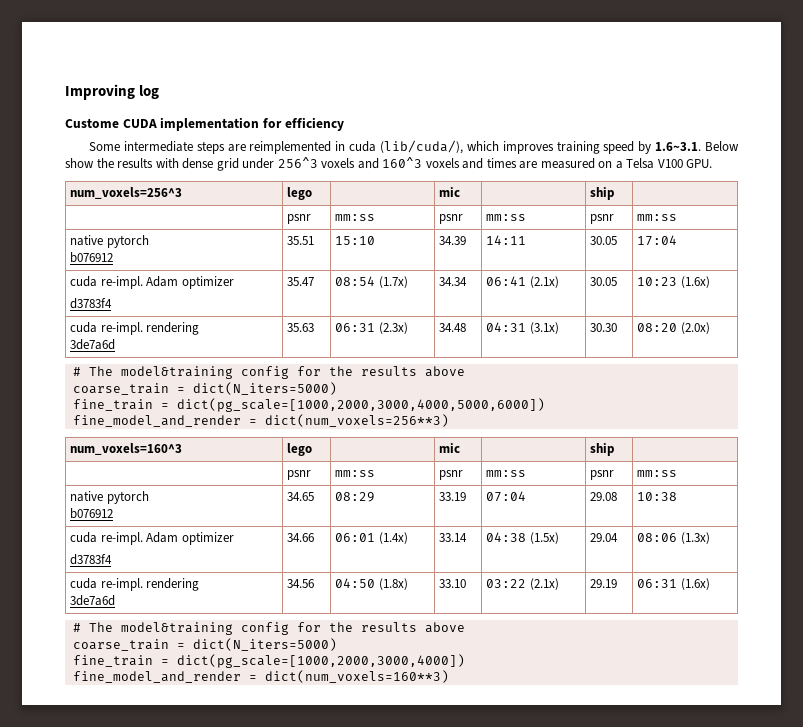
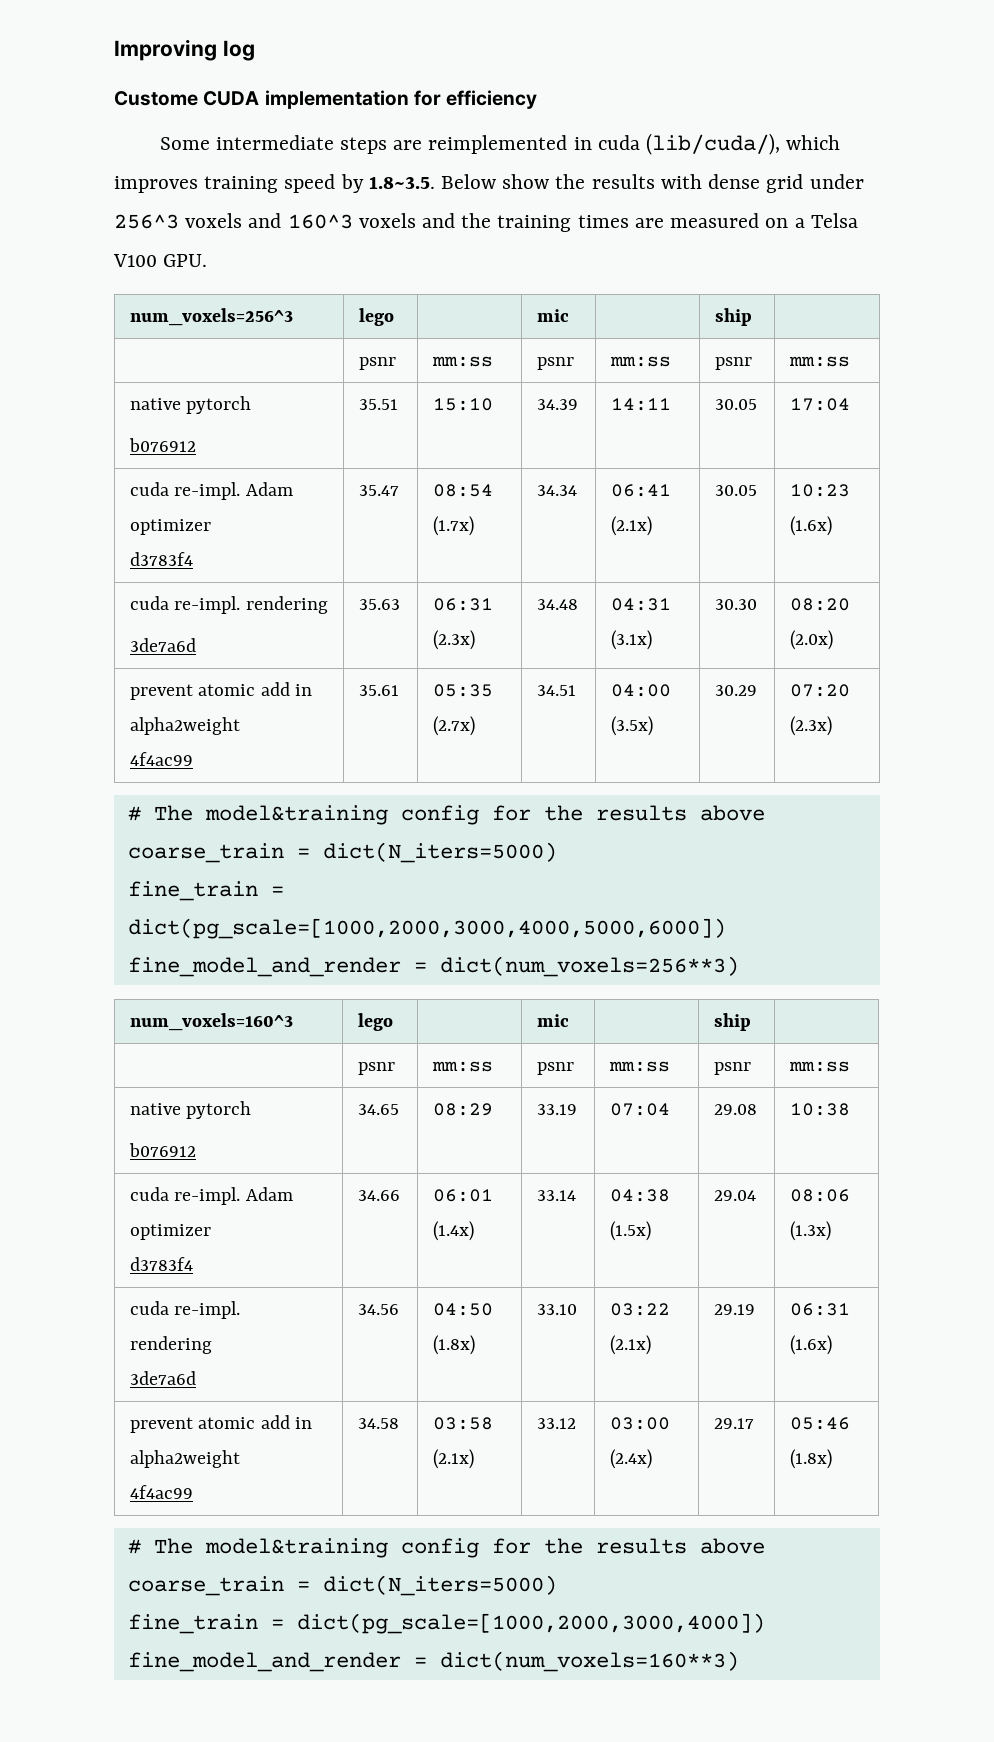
[655,142,702,151] 1.6~3.1. -> [368,176,435,189] 1.8~3.5.
(484, 163) none -> [461,213,572,232] the training
(710, 328) none -> [129,682,313,700] [129,717,240,735] [129,752,193,766] [358,685,399,696] [432,684,493,697] [432,716,475,736] [536,685,576,696] [610,684,671,697] [610,716,653,736] [714,685,757,696] [789,684,850,697] [789,716,832,736] // prevent atomic add in alpha2weight // 4f4ac99 | 35.61 | 05:35 (2.7x) | 34.51 | 04:00 (3.5x) | 30.29 | 07:20 (2.3x)
(710, 584) none -> [129,1415,313,1433] [129,1450,240,1468] [129,1485,193,1499] [357,1418,399,1429] [432,1417,493,1430] [432,1449,474,1469] [536,1418,576,1429] [609,1417,670,1430] [609,1449,652,1469] [713,1418,754,1429] [789,1417,850,1430] [789,1449,832,1469] // prevent atomic add in alpha2weight // 4f4ac99 | 34.58 | 03:58 (2.1x) | 33.12 | 03:00 (2.4x) | 29.17 | 05:46 (1.8x)

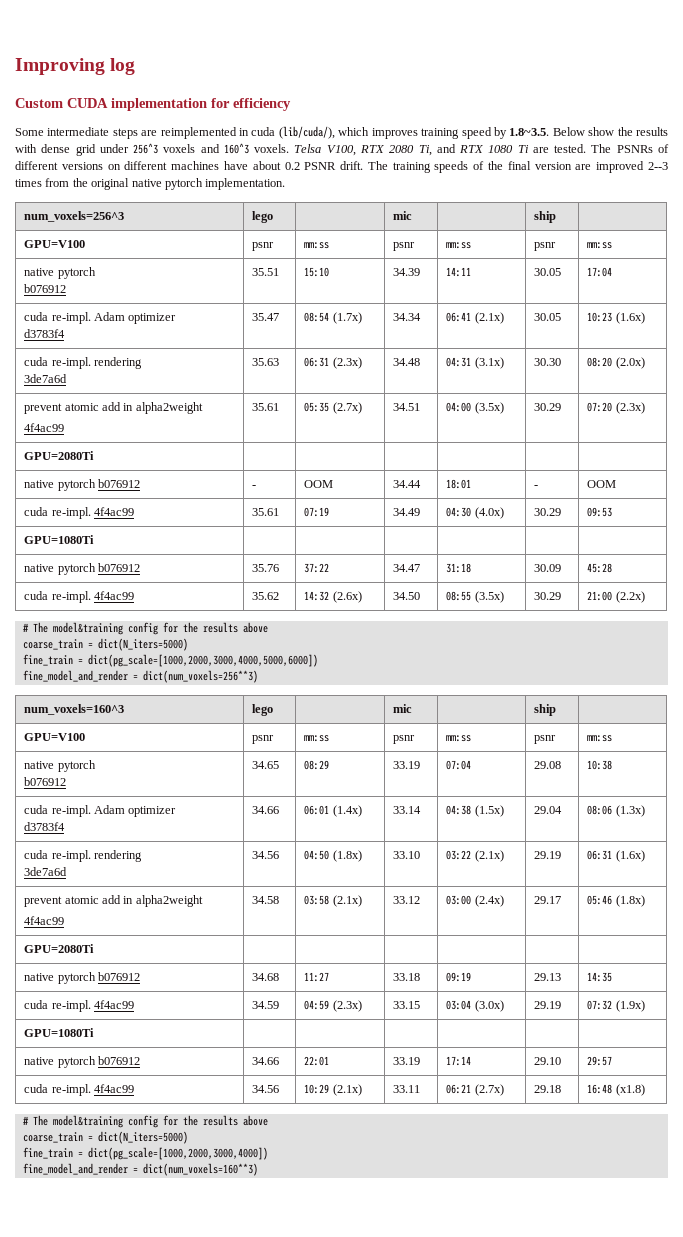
[114,91,198,106] Custome -> [15,98,63,108] Custom
[358,213,858,232] [113,254,208,267] voxels and the training times are measured on a Telsa V100 GPU. -> [254,144,669,156] [15,161,668,173] [15,178,286,190] voxels. Telsa V100, RTX 2080 Ti, and RTX 1080 Ti are tested. The PSNRs of different versions on different machines have about 0.2 PSNR drift. The training speeds of the final version are improved 2--3 times from the original native pytorch implementation.
(752, 317) none -> [24,240,86,248] GPU=V100
(832, 726) none -> [24,451,95,460] [24,479,141,491] [252,485,257,488] [304,480,334,488] [393,480,422,488] [446,479,472,489] [534,485,539,488] [587,480,617,488] [24,507,135,519] [252,508,280,516] [304,507,330,517] [393,508,421,516] [446,507,504,519] [534,508,562,516] [587,507,613,517] [24,535,95,544] [24,563,141,575] [252,564,280,572] [304,563,330,573] [393,564,421,572] [446,563,472,573] [534,564,562,572] [587,563,613,573] [24,591,135,603] [252,592,280,600] [304,591,362,603] [393,592,421,600] [446,591,504,603] [534,592,562,600] [587,591,645,603] // GPU=2080Ti | | | | | | // native pytorch b076912 | - | OOM | 34.44 | 18:01 | - | OOM // cuda re-impl. 4f4ac99 | 35.61 | 07:19 | 34.49 | 04:30 (4.0x) | 30.29 | 09:53 // GPU=1080Ti | | | | | | // native pytorch b076912 | 35.76 | 37:22 | 34.47 | 31:18 | 30.09 | 45:28 // cuda re-impl. 4f4ac99 | 35.62 | 14:32 (2.6x) | 34.50 | 08:55 (3.5x) | 30.29 | 21:00 (2.2x)
(751, 1022) none -> [24,733,86,741] GPU=V100
(832, 1459) none -> [24,944,95,953] [24,972,141,984] [252,973,280,981] [304,972,330,982] [393,973,421,981] [446,972,472,982] [534,973,562,981] [587,972,613,982] [24,1000,135,1012] [252,1001,280,1009] [304,1000,362,1012] [393,1001,421,1009] [446,1000,504,1012] [534,1001,562,1009] [587,1000,645,1012] [24,1028,95,1037] [24,1056,141,1068] [252,1057,280,1065] [304,1056,330,1066] [393,1057,421,1065] [446,1056,472,1066] [534,1057,562,1065] [587,1056,613,1066] [24,1084,135,1096] [252,1085,280,1093] [304,1084,362,1096] [393,1085,421,1093] [446,1084,504,1096] [534,1085,562,1093] [587,1084,645,1096] // GPU=2080Ti | | | | | | // native pytorch b076912 | 34.68 | 11:27 | 33.18 | 09:19 | 29.13 | 14:35 // cuda re-impl. 4f4ac99 | 34.59 | 04:59 (2.3x) | 33.15 | 03:04 (3.0x) | 29.19 | 07:32 (1.9x) // GPU=1080Ti | | | | | | // native pytorch b076912 | 34.66 | 22:01 | 33.19 | 17:14 | 29.10 | 29:57 // cuda re-impl. 4f4ac99 | 34.56 | 10:29 (2.1x) | 33.11 | 06:21 (2.7x) | 29.18 | 16:48 (x1.8)

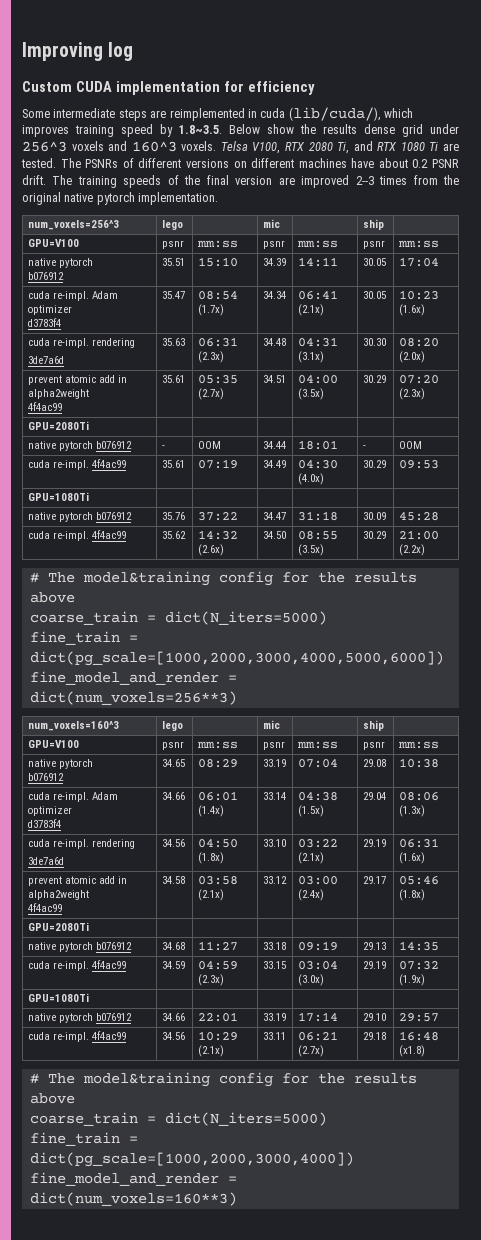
[15,144,37,153] with -> (357, 129) none

